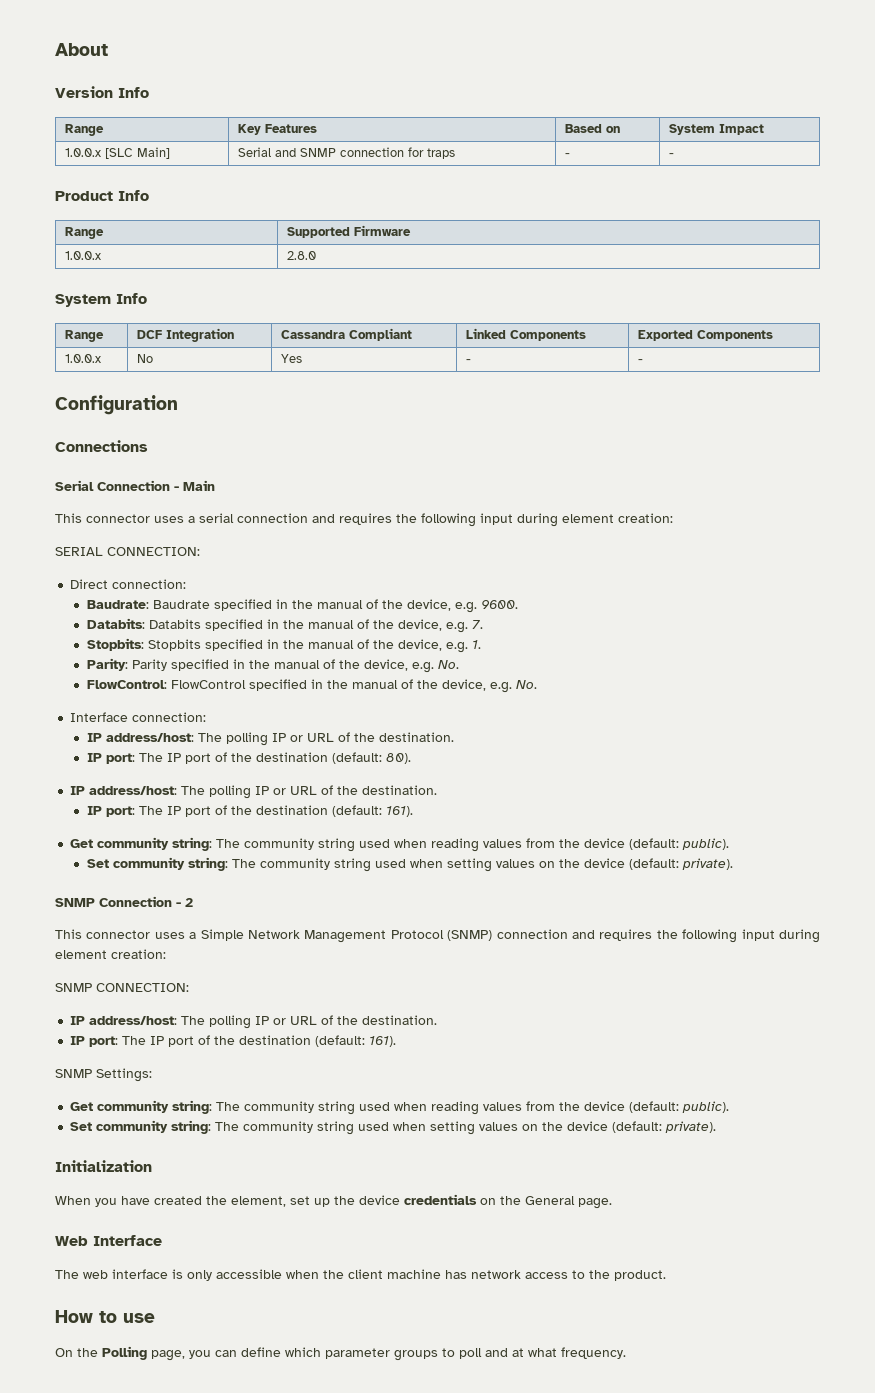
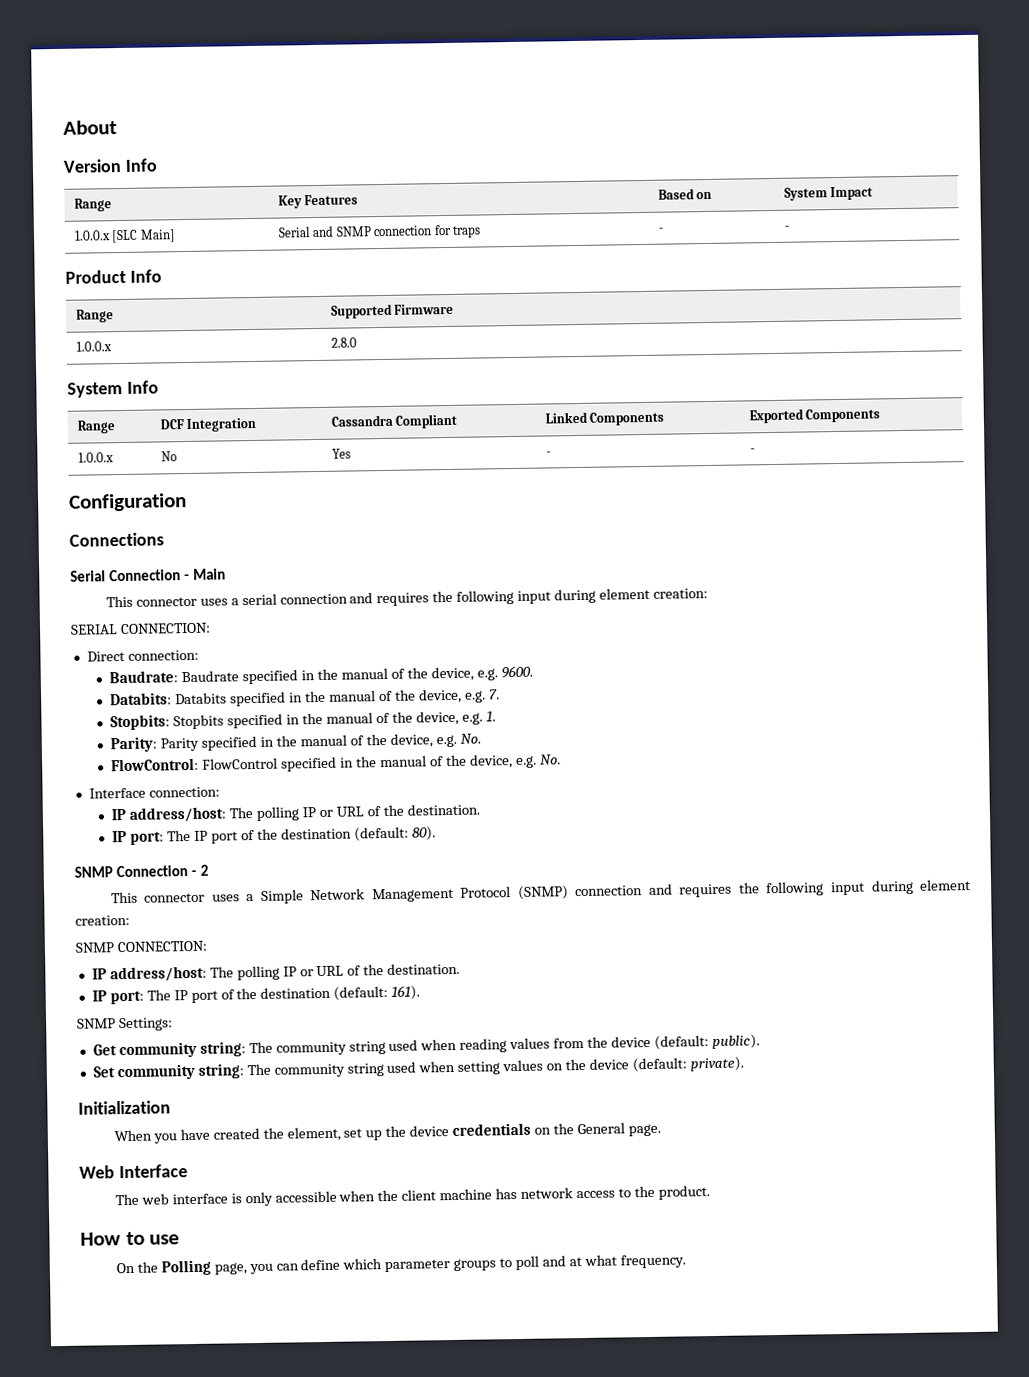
[70,785,438,799] [86,805,413,817] [70,837,730,852] [86,857,733,872] // IP address/host: The polling IP or URL of the destination. // IP port: The IP port of the destination (default: 161). // Get community string: The community string used when reading values from the device (default: public). // Set community string: The community string used when setting values on the device (default: private). -> (436, 833) none

